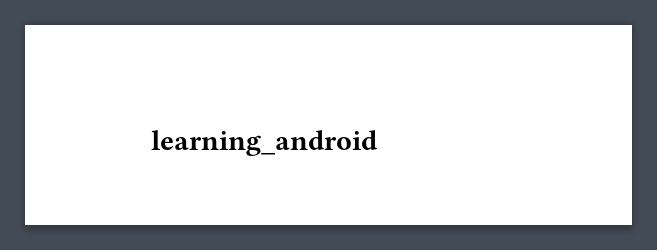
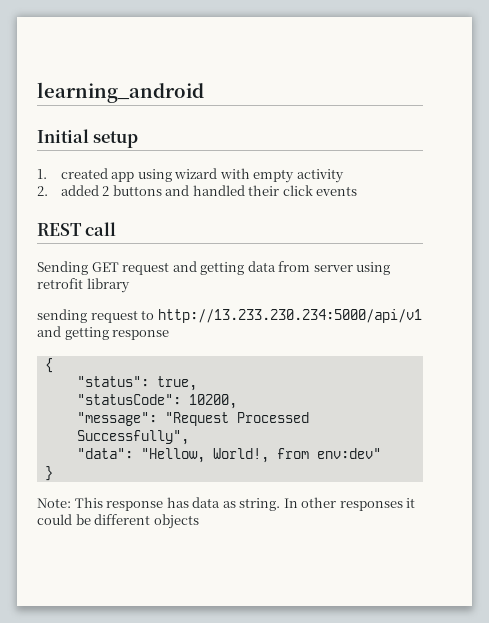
(377, 143) none -> [37,129,139,148] [37,168,344,183] [37,185,358,196] [37,222,117,236] [37,261,391,275] [37,278,130,293] [37,309,422,323] [37,326,170,340] [44,358,53,373] [76,376,197,391] [76,394,237,409] [76,412,309,426] [76,430,189,445] [76,448,381,463] [44,466,53,481] [37,497,416,511] [37,514,199,529] // Initial setup // 1. created app using wizard with empty activity // 2. added 2 buttons and handled their click events // REST call // Sending GET request and getting data from server using retrofit library // sending request to http://13.233.230.234:5000/api/v1 and getting response // { // "status": true, // "statusCode": 10200, // "message": "Request Processed Successfully", // "data": "Hellow, World!, from env:dev" // } // Note: This response has data as string. In other responses it could be different objects

